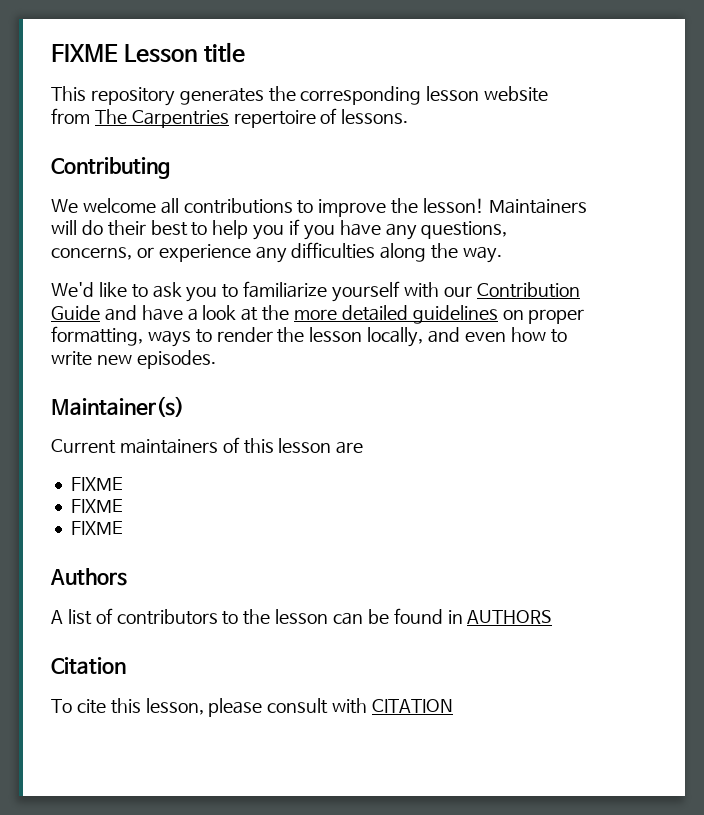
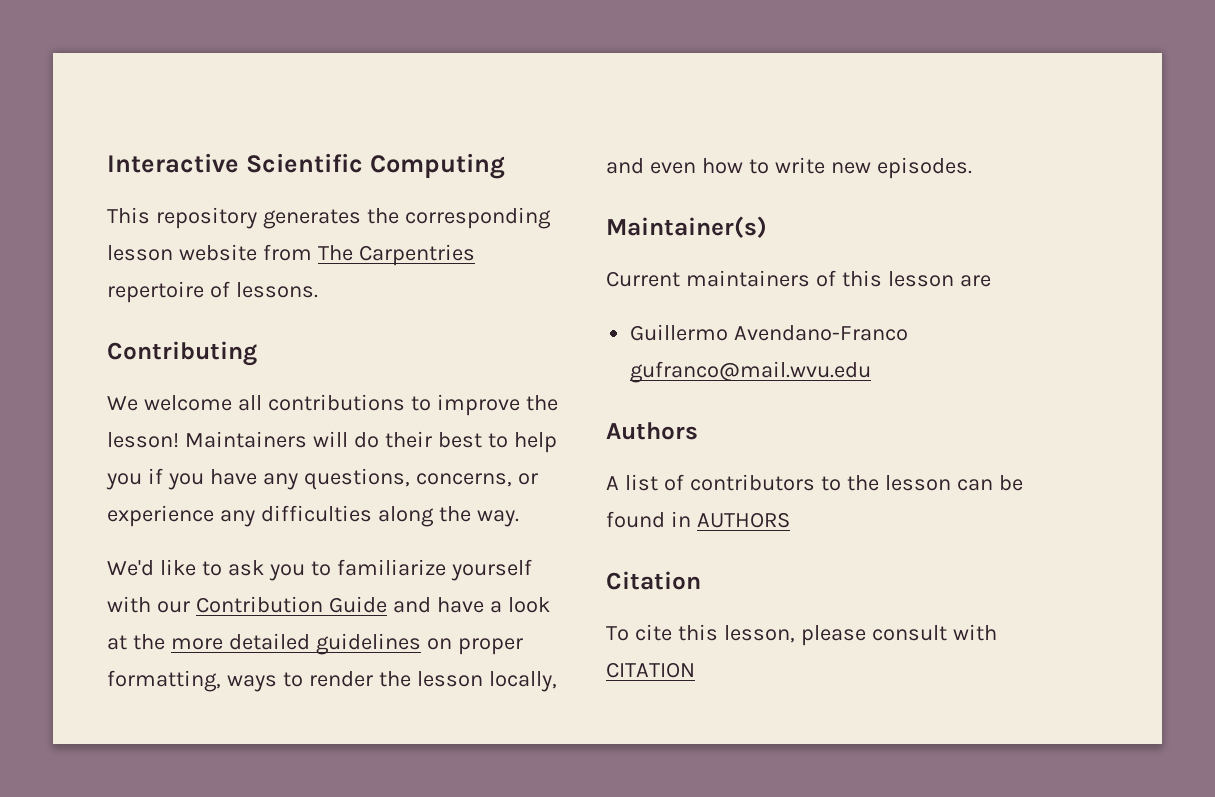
[51,42,246,63] FIXME Lesson title -> [107,153,505,179] Interactive Scientific Computing
[70,477,123,491] [70,499,123,513] [70,521,123,535] FIXME // FIXME // FIXME -> [630,324,909,341] [630,361,872,383] Guillermo Avendano-Franco gufranco@mail.wvu.edu

